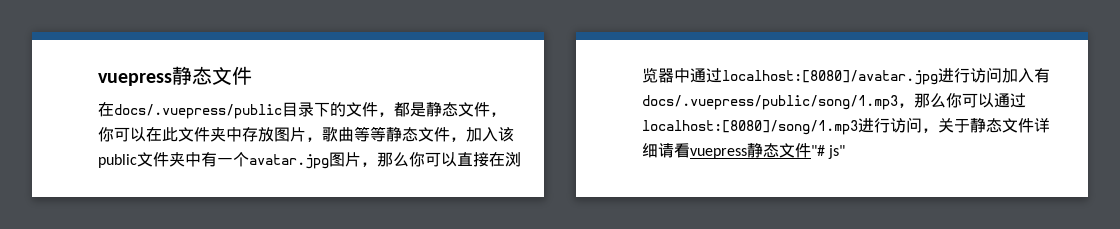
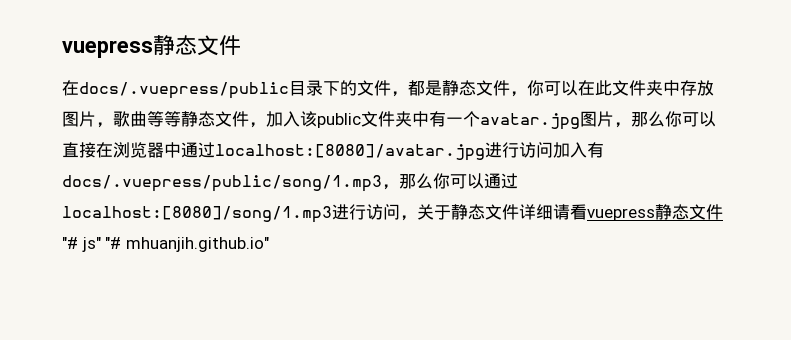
(846, 152) none -> [105,237,269,252] "# mhuanjih.github.io"

